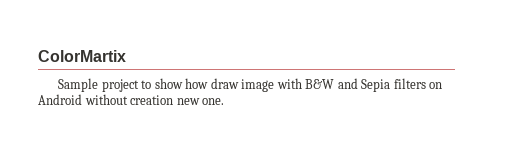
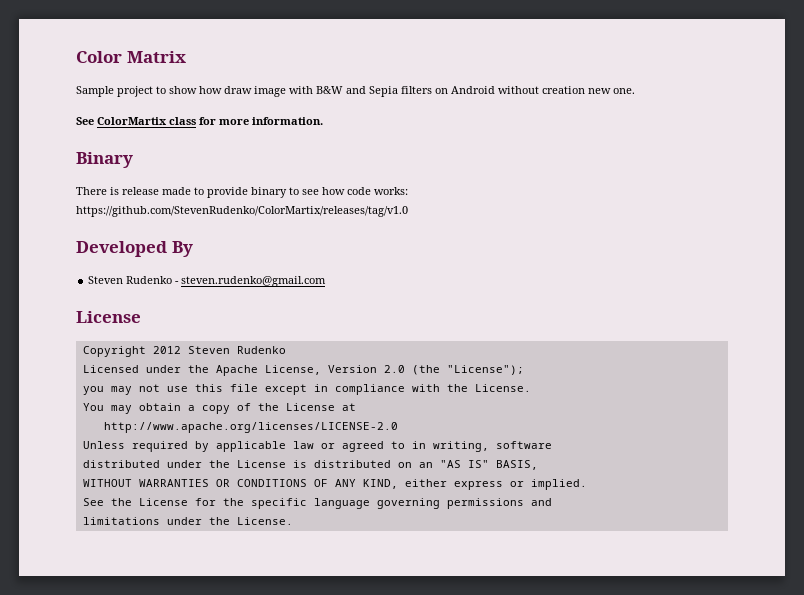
[38,50,126,62] ColorMartix -> [76,51,186,63] Color Matrix
(225, 101) none -> [76,117,323,125] [76,152,133,168] [76,187,408,198] [76,206,408,217] [76,241,193,257] [88,276,327,287] [76,311,141,323] [82,346,286,357] [82,365,524,376] [82,384,531,395] [82,403,356,414] [103,422,398,433] [82,441,552,452] [82,460,538,470] [82,479,587,490] [82,498,552,509] [82,517,293,525] // See ColorMartix class for more information. // Binary // There is release made to provide binary to see how code works: https://github.com/StevenRudenko/ColorMartix/releases/tag/v1.0 // Developed By // Steven Rudenko - steven.rudenko@gmail.com // License // Copyright 2012 Steven Rudenko // Licensed under the Apache License, Version 2.0 (the "License"); // you may not use this file except in compliance with the License. // You may obtain a copy of the License at // http://www.apache.org/licenses/LICENSE-2.0 // Unless required by applicable law or agreed to in writing, software // distributed under the License is distributed on an "AS IS" BASIS, // WITHOUT WARRANTIES OR CONDITIONS OF ANY KIND, either express or implied. // See the License for the specific language governing permissions and // limitations under the License.

